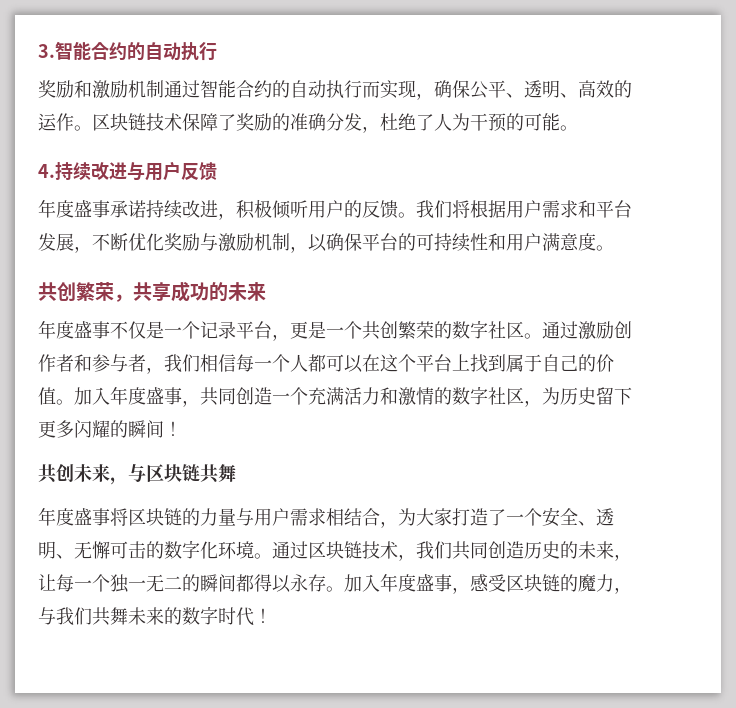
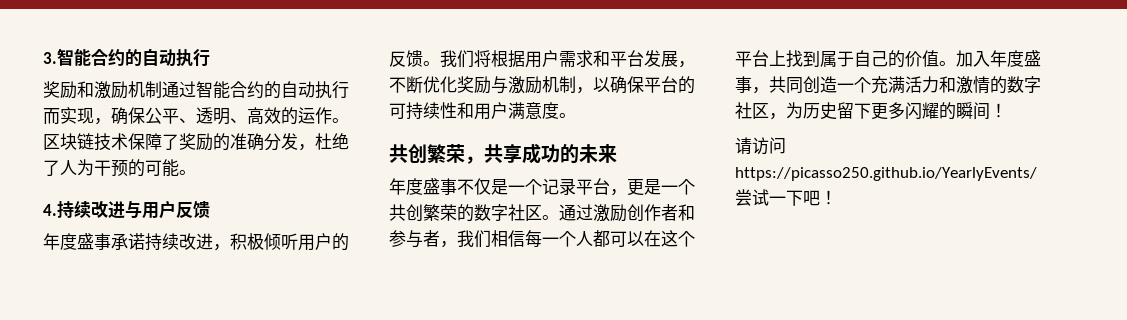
[38,463,236,485] [38,507,614,528] [38,540,632,561] [38,573,632,594] [38,606,254,626] 共创未来，与区块链共舞 // 年度盛事将区块链的力量与用户需求相结合，为大家打造了一个安全、透明、无懈可击的数字化环境。通过区块链技术，我们共同创造历史的未来，让每一个独一无二的瞬间都得以永存。加入年度盛事，感受区块链的魔力，与我们共舞未来的数字时代 -> [735,137,786,155] [735,167,1037,181] [735,189,820,206] 请访问https://picasso250.github.io/YearlyEvents/尝试一下吧

